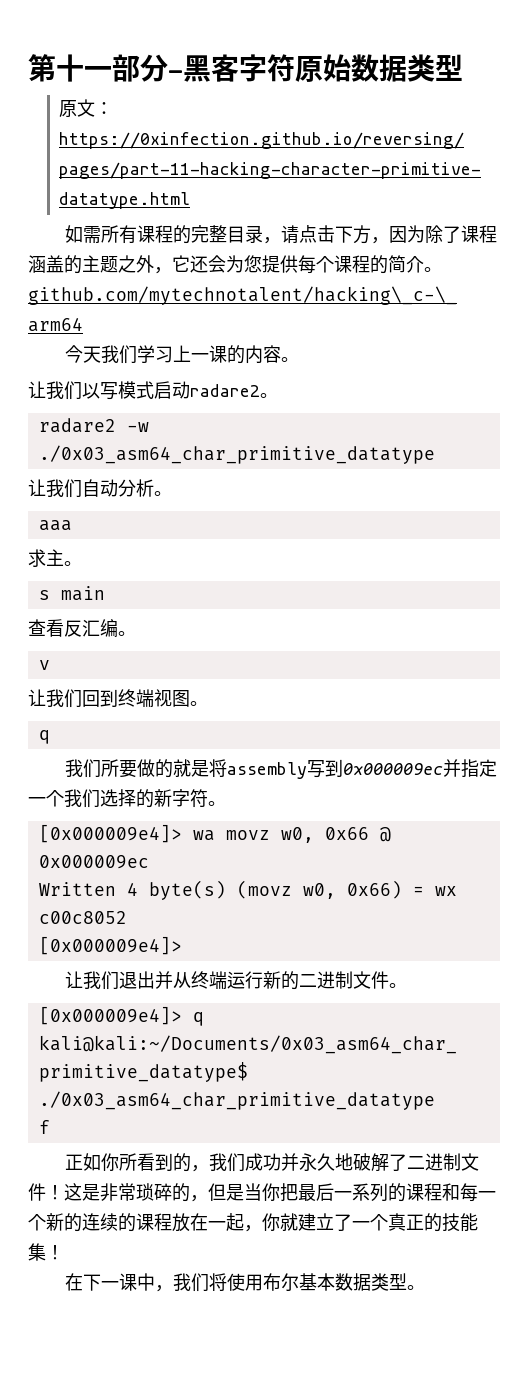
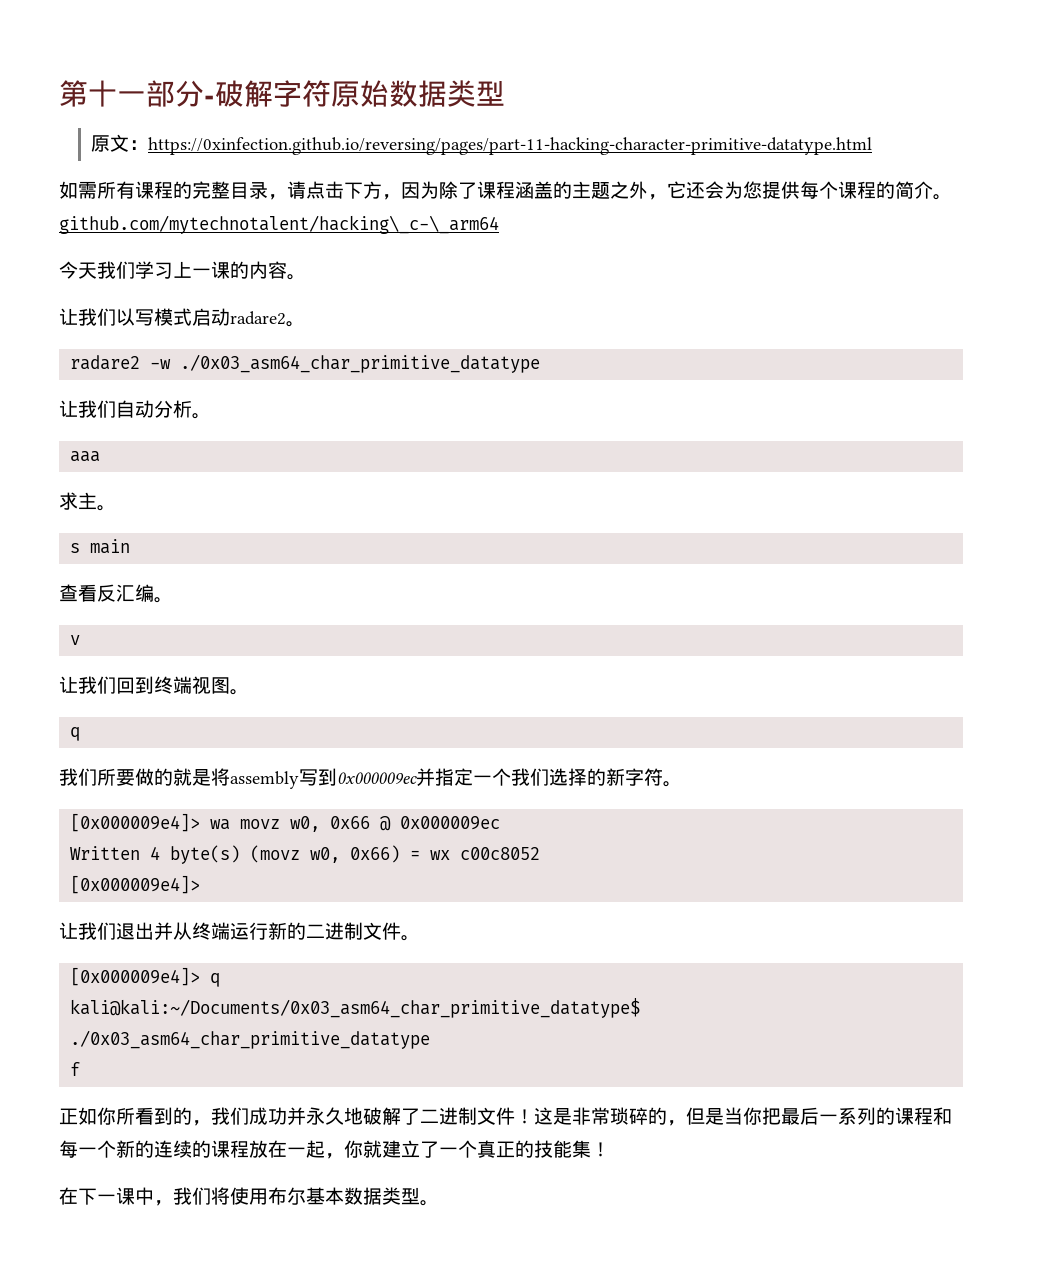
[183,54,239,82] 黑客 -> [215,80,273,107] 破解

